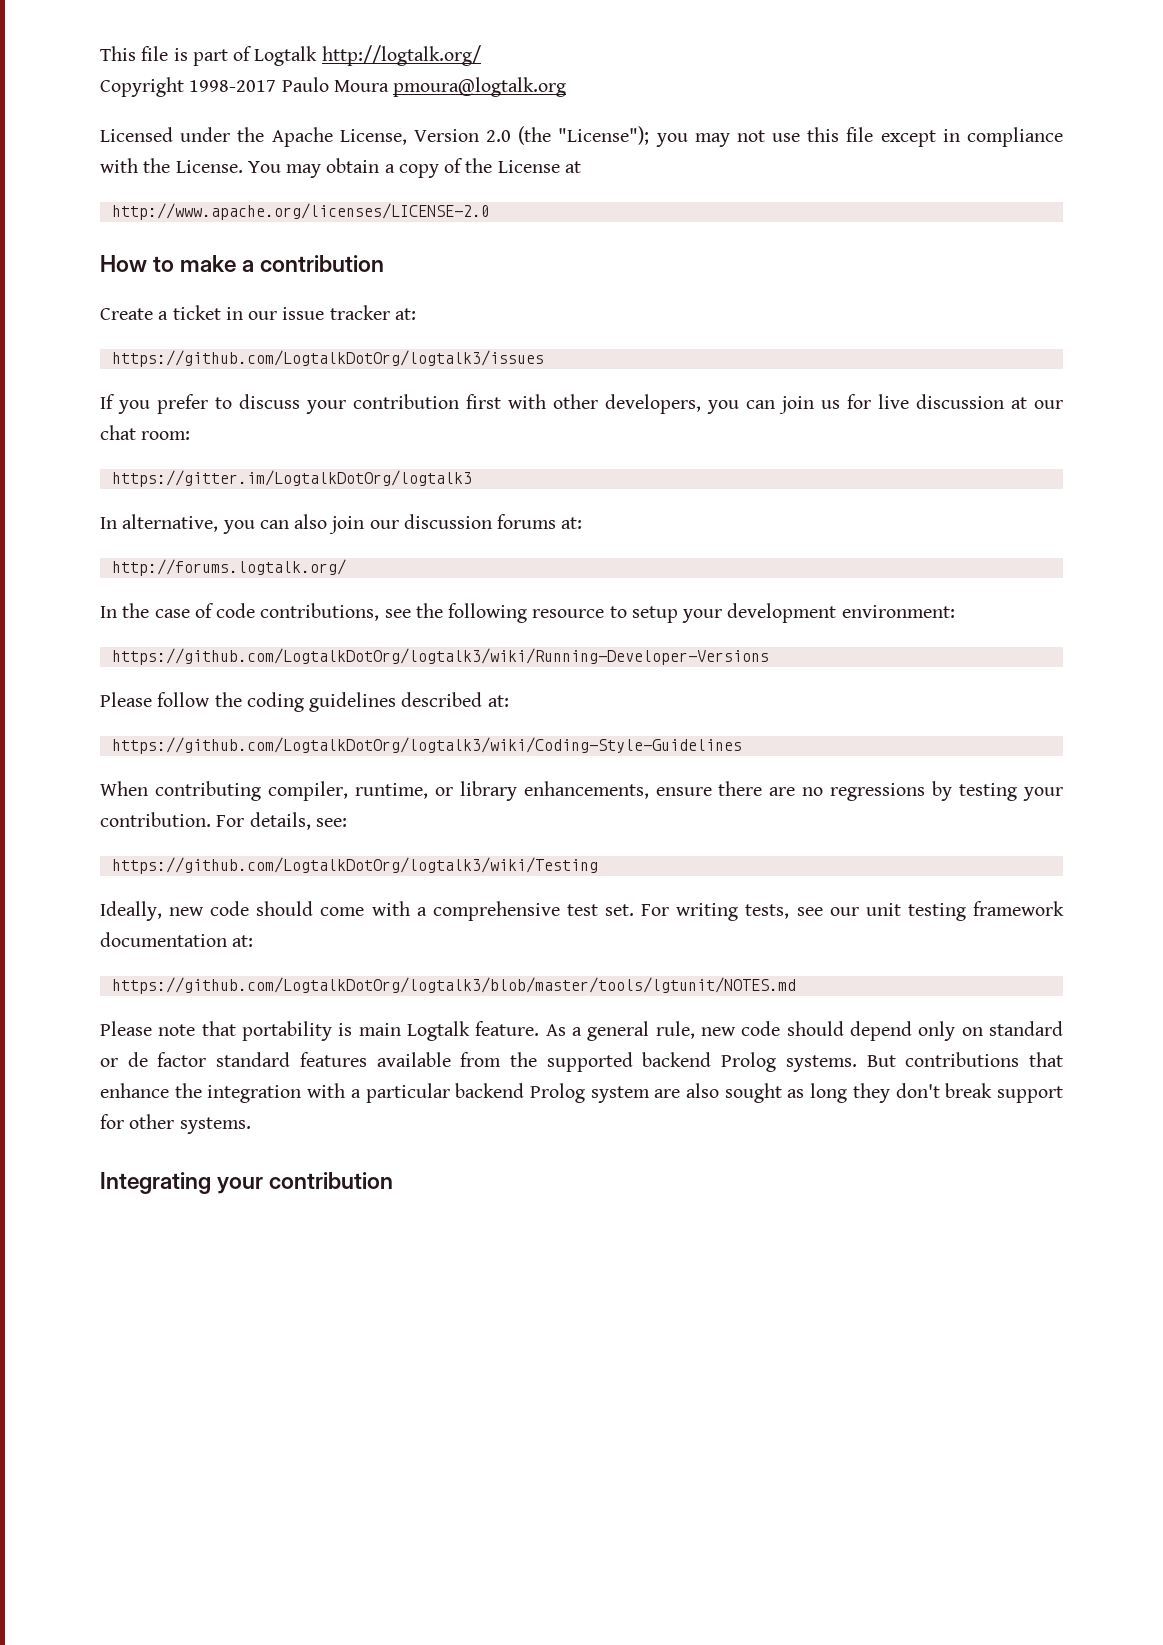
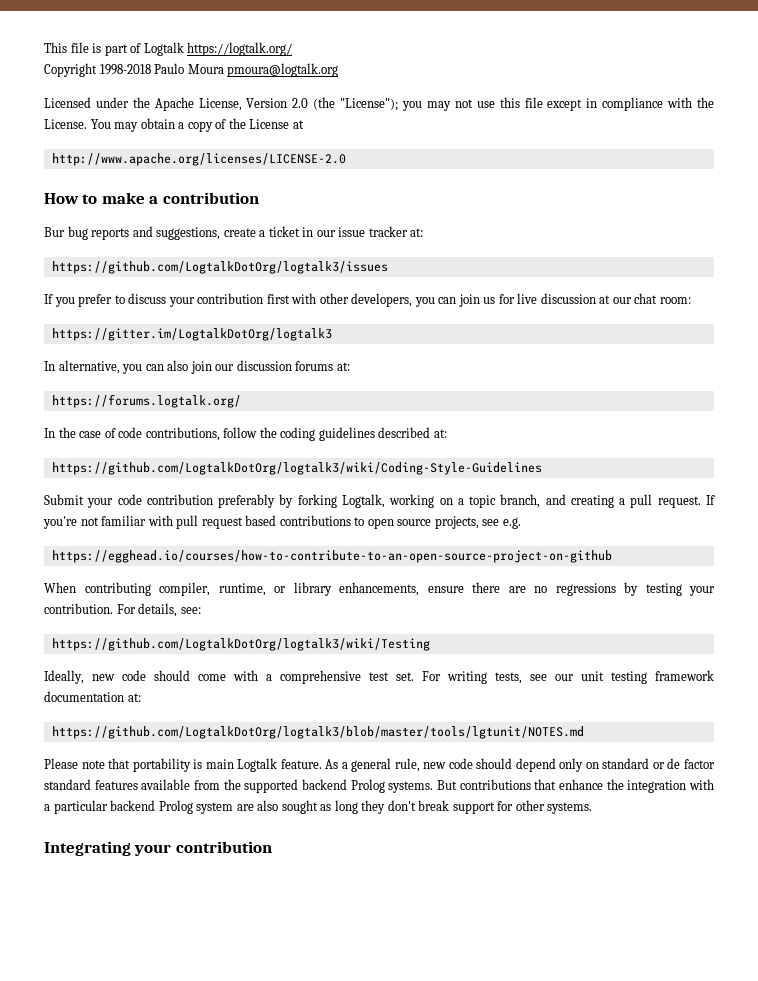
[321,45,481,66] http://logtalk.org/ -> [187,42,293,56] https://logtalk.org/
[189,80,277,92] 1998-2017 -> [99,64,151,75] 1998-2018
[100,308,153,320] Create -> [44,226,256,240] Bur bug reports and suggestions, create
[111,559,346,576] http://forums.logtalk.org/ -> [51,394,241,408] https://forums.logtalk.org/
[384,603,955,623] [111,648,769,665] [100,692,152,707] see the following resource to setup your development environment: // https://github.com/LogtalkDotOrg/logtalk3/wiki/Running-Developer-Versions // Please -> (220, 434) none
(742, 745) none -> [44,494,716,508] [43,515,521,529] [51,550,612,563] // Submit your code contribution preferably by forking Logtalk, working on a topic branch, and creating a pull request. If you're not familiar with pull request based contributions to open source projects, see e.g. // https://egghead.io/courses/how-to-contribute-to-an-open-source-project-on-github

